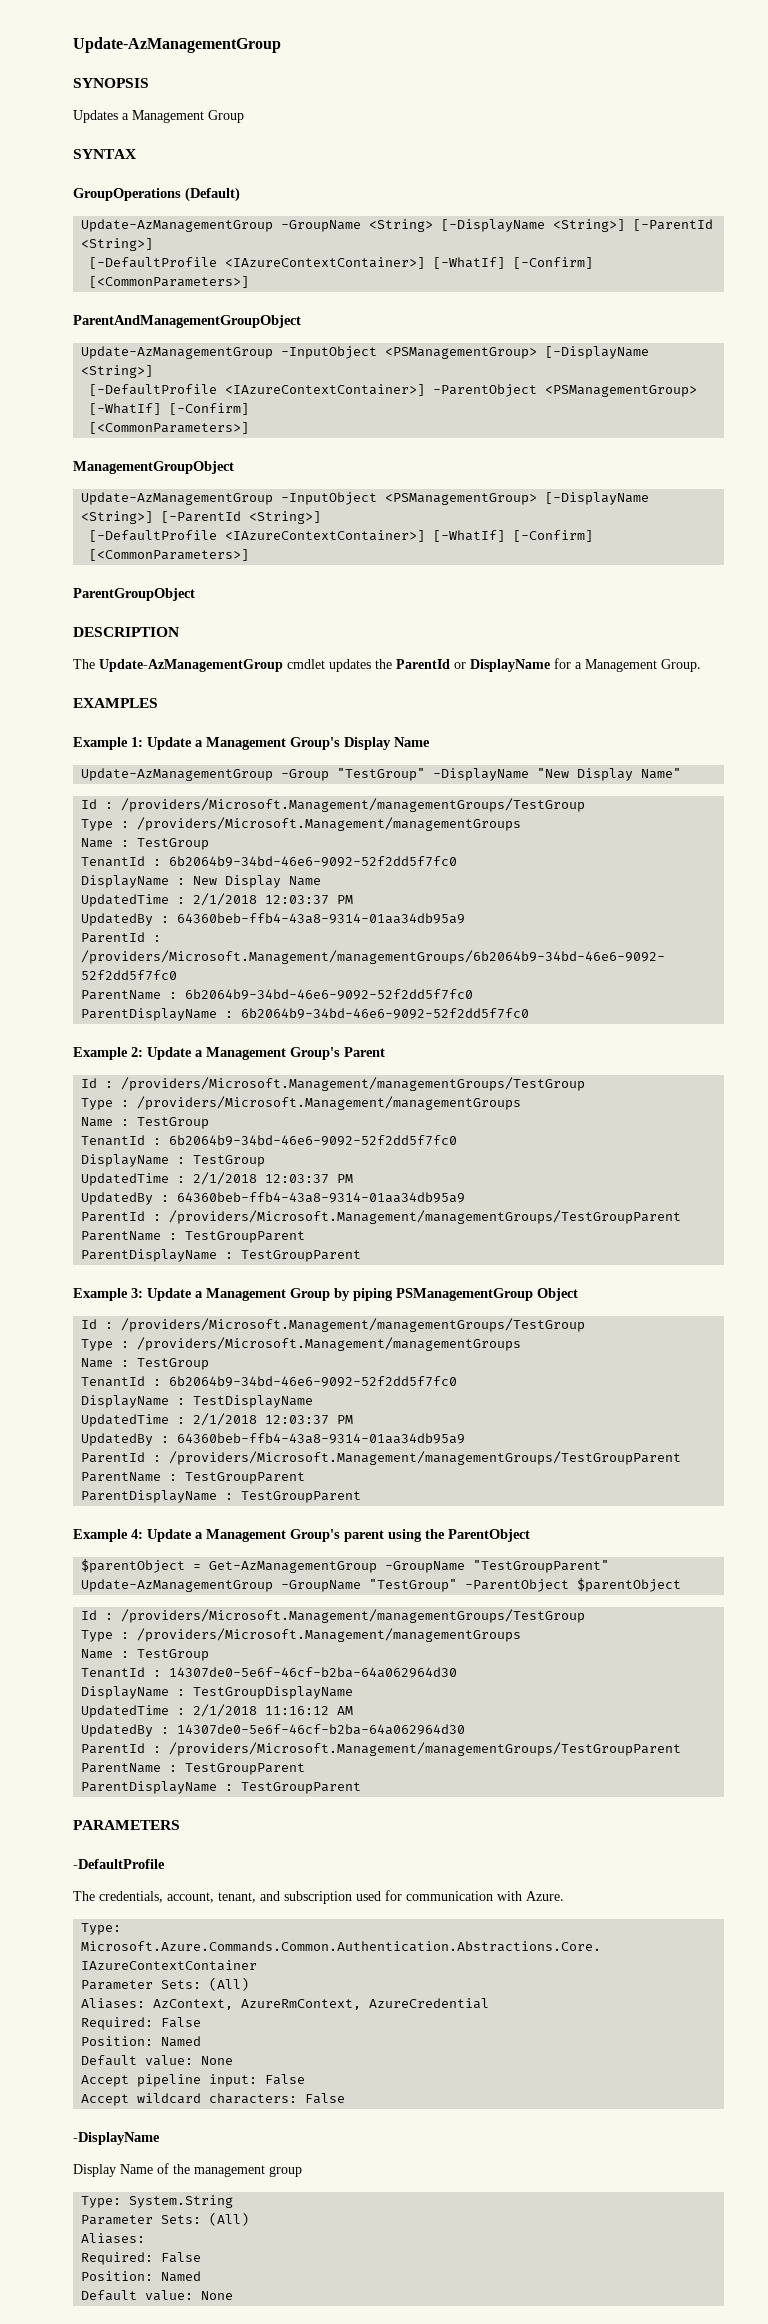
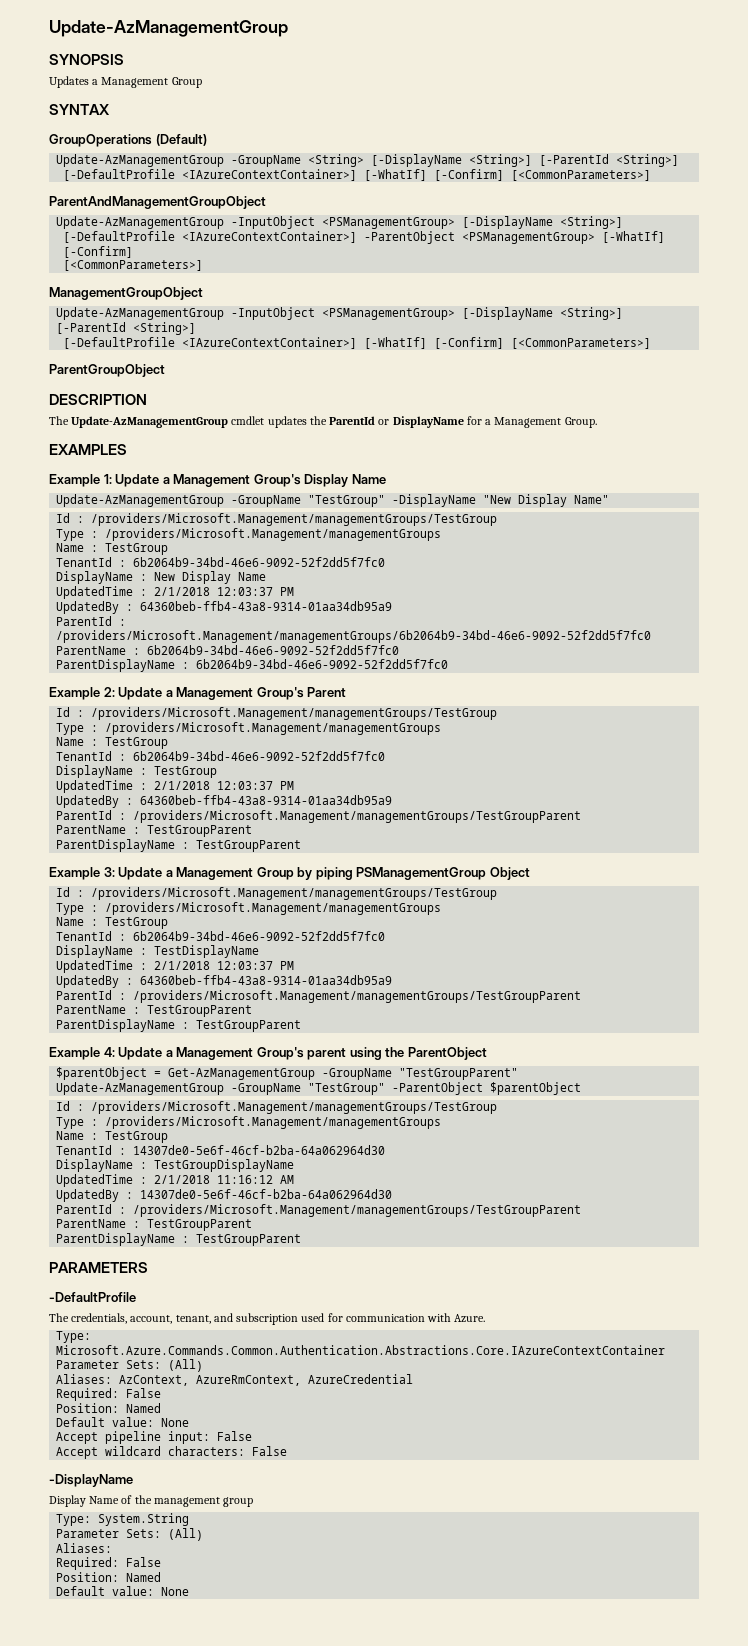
[281,769,330,781] -Group -> [231,495,302,507] -GroupName

